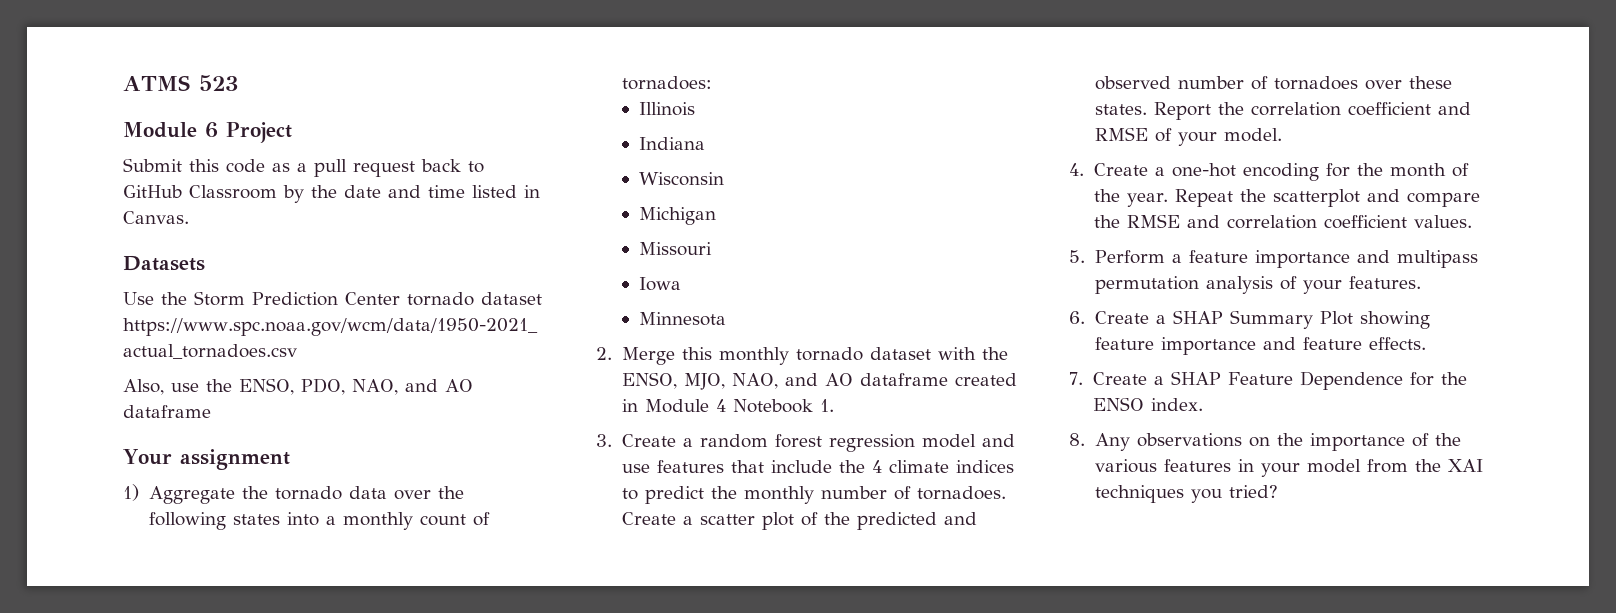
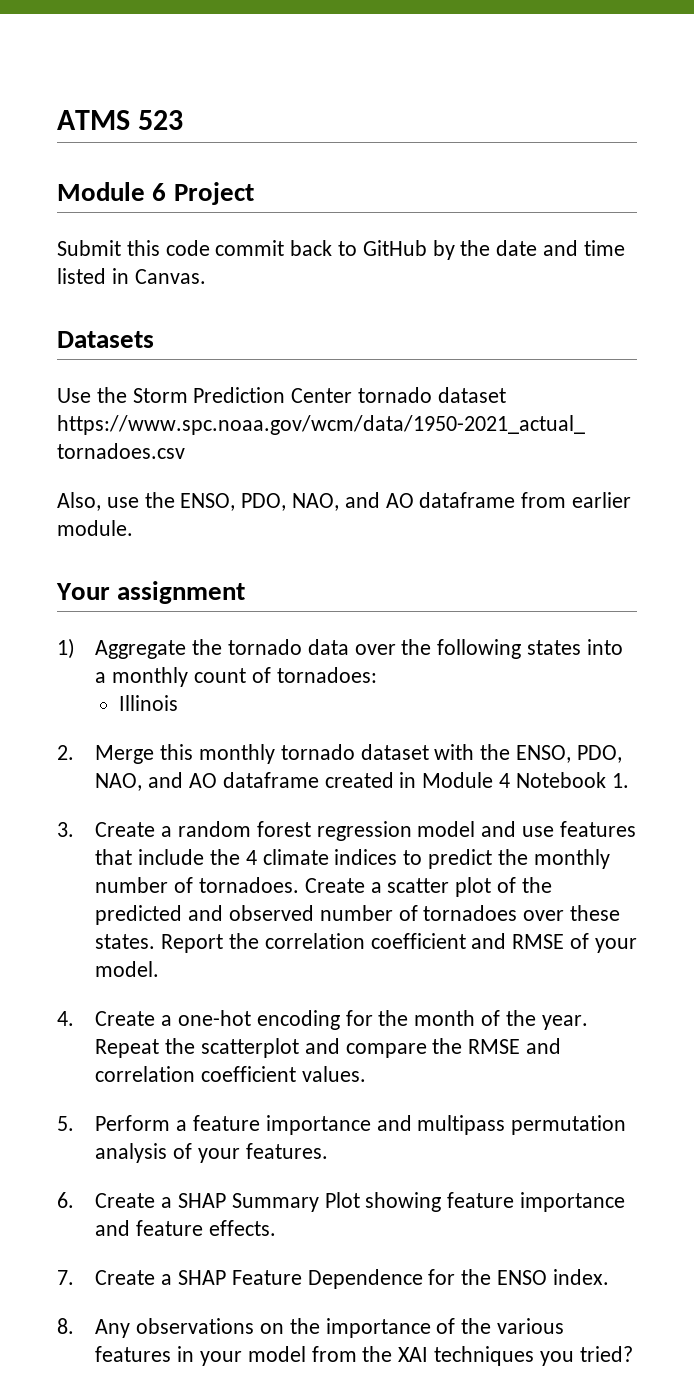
[272,159,415,177] as a pull request -> [215,240,285,256] commit
[189,185,277,199] Classroom -> (427, 248) none
(211, 411) none -> [521,492,632,508] [57,520,133,536] from earlier module.
[639,137,706,150] [639,172,725,186] [639,207,717,225] [639,242,713,256] [639,277,682,291] [639,312,727,326] // Indiana // Wisconsin // Michigan // Missouri // Iowa // Minnesota -> (178, 703) none
[683,373,725,390] MJO, -> [576,745,622,763] PDO,

